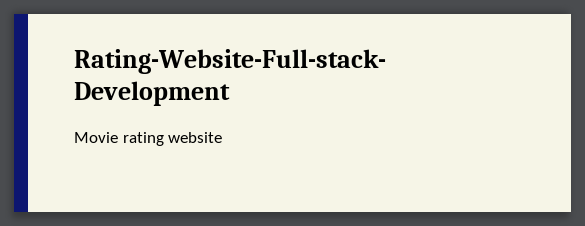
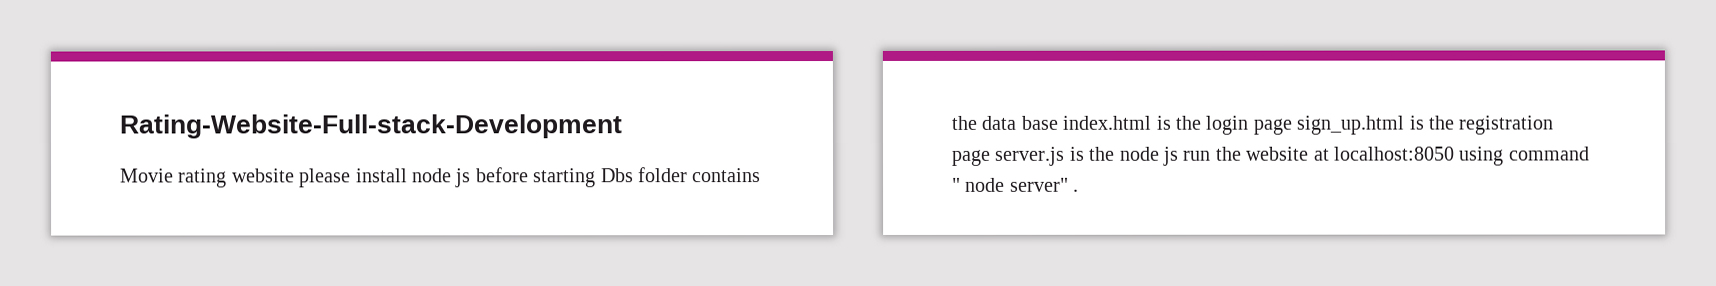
(223, 137) none -> [299,167,762,188] [951,115,1554,135] [952,146,1590,166] [952,177,1080,192] please install node js before starting Dbs folder contains the data base index.html is the login page sign_up.html is the registration page server.js is the node js run the website at localhost:8050 using command " node server" .

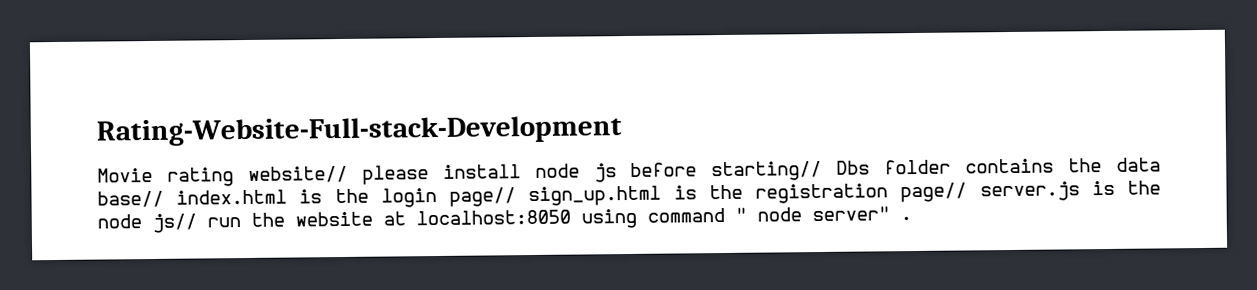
[231,168,295,183] website -> [247,165,348,183] website//
[533,168,597,188] starting -> [711,160,823,182] starting//
[1020,115,1058,130] base -> [97,190,164,208] base//
[1252,118,1292,135] page -> [449,187,517,207] page//
[952,149,991,166] page -> [900,182,968,203] page//
[1163,146,1179,166] js -> [152,213,197,233] js//

